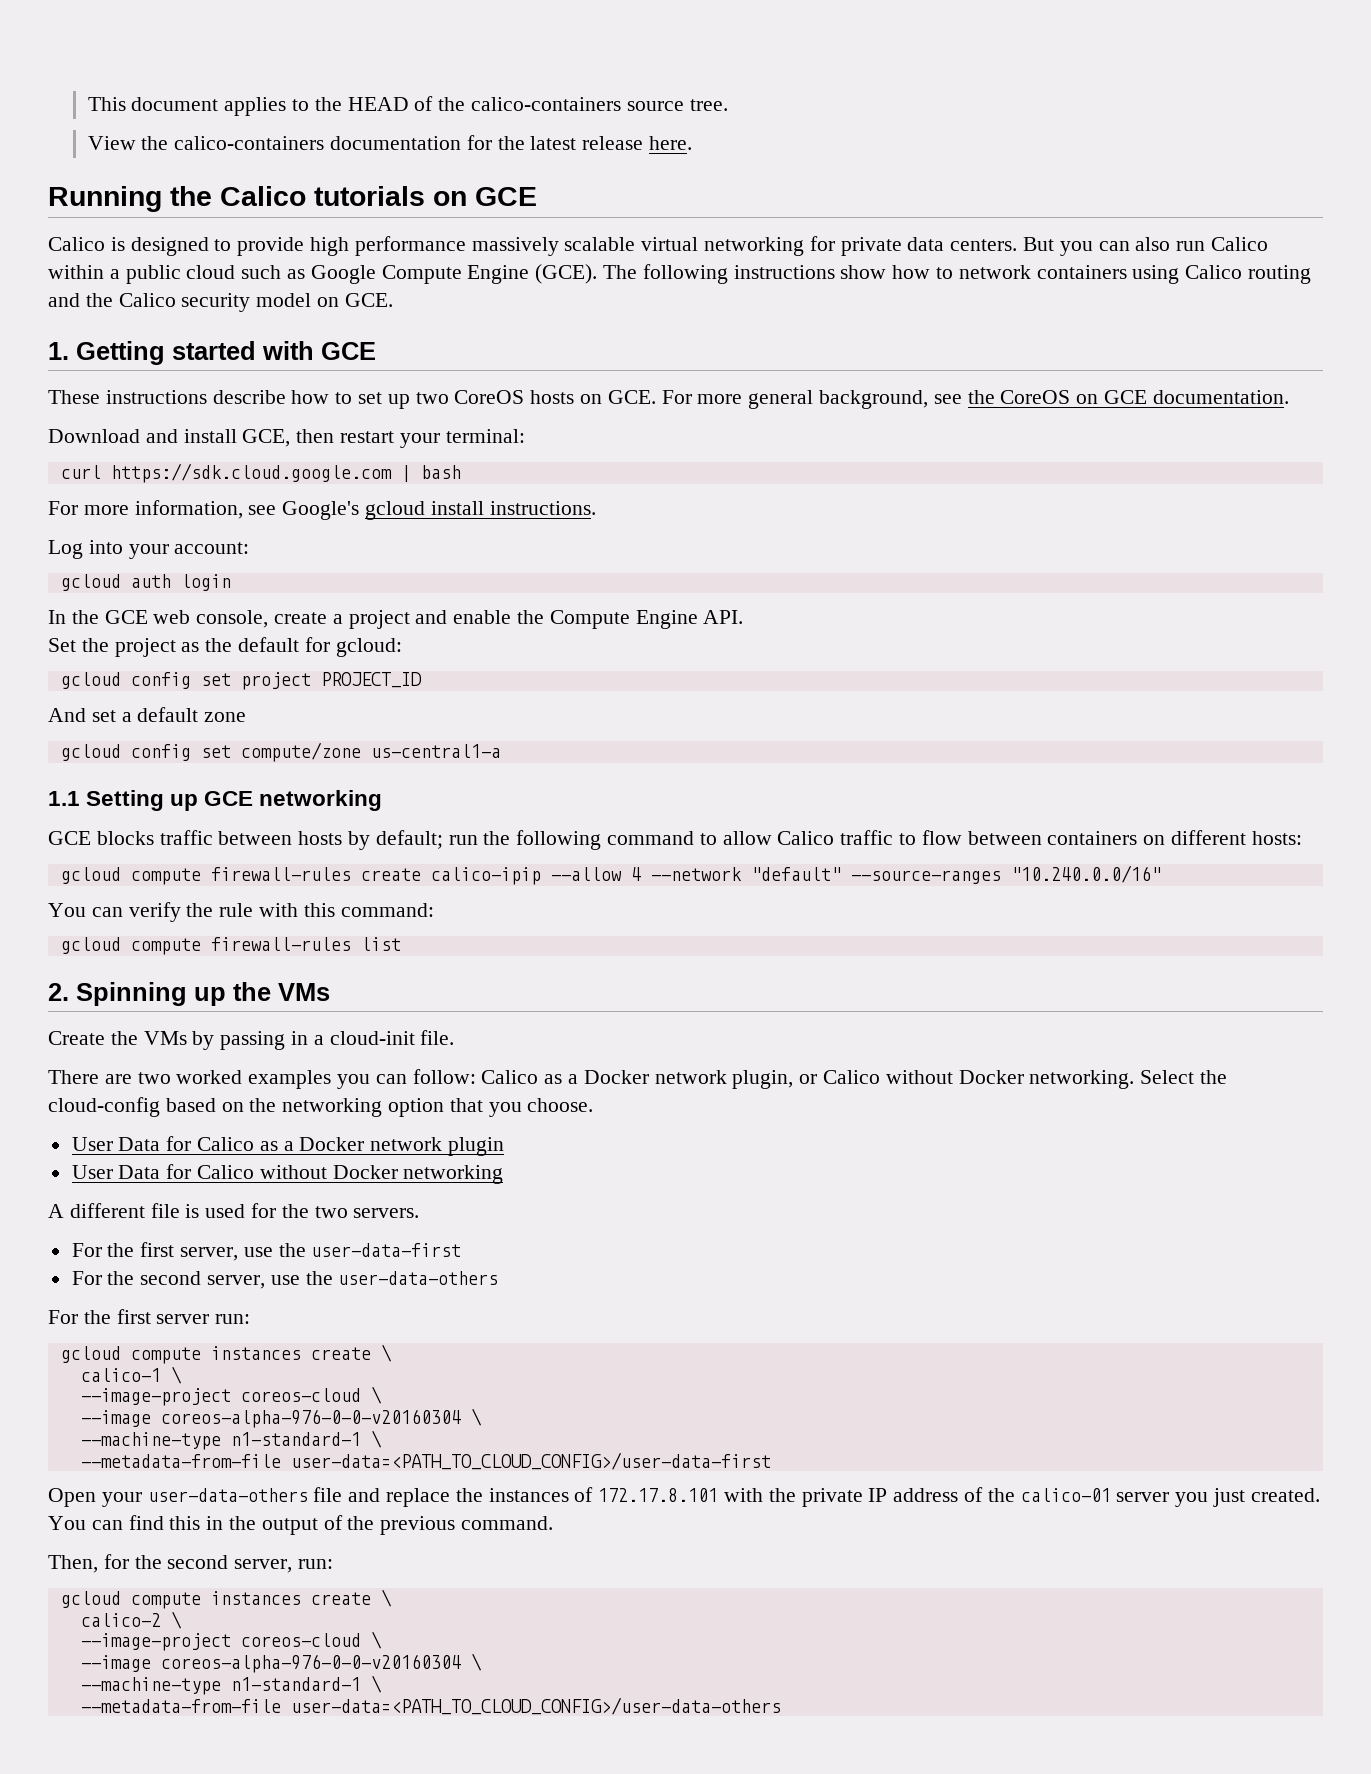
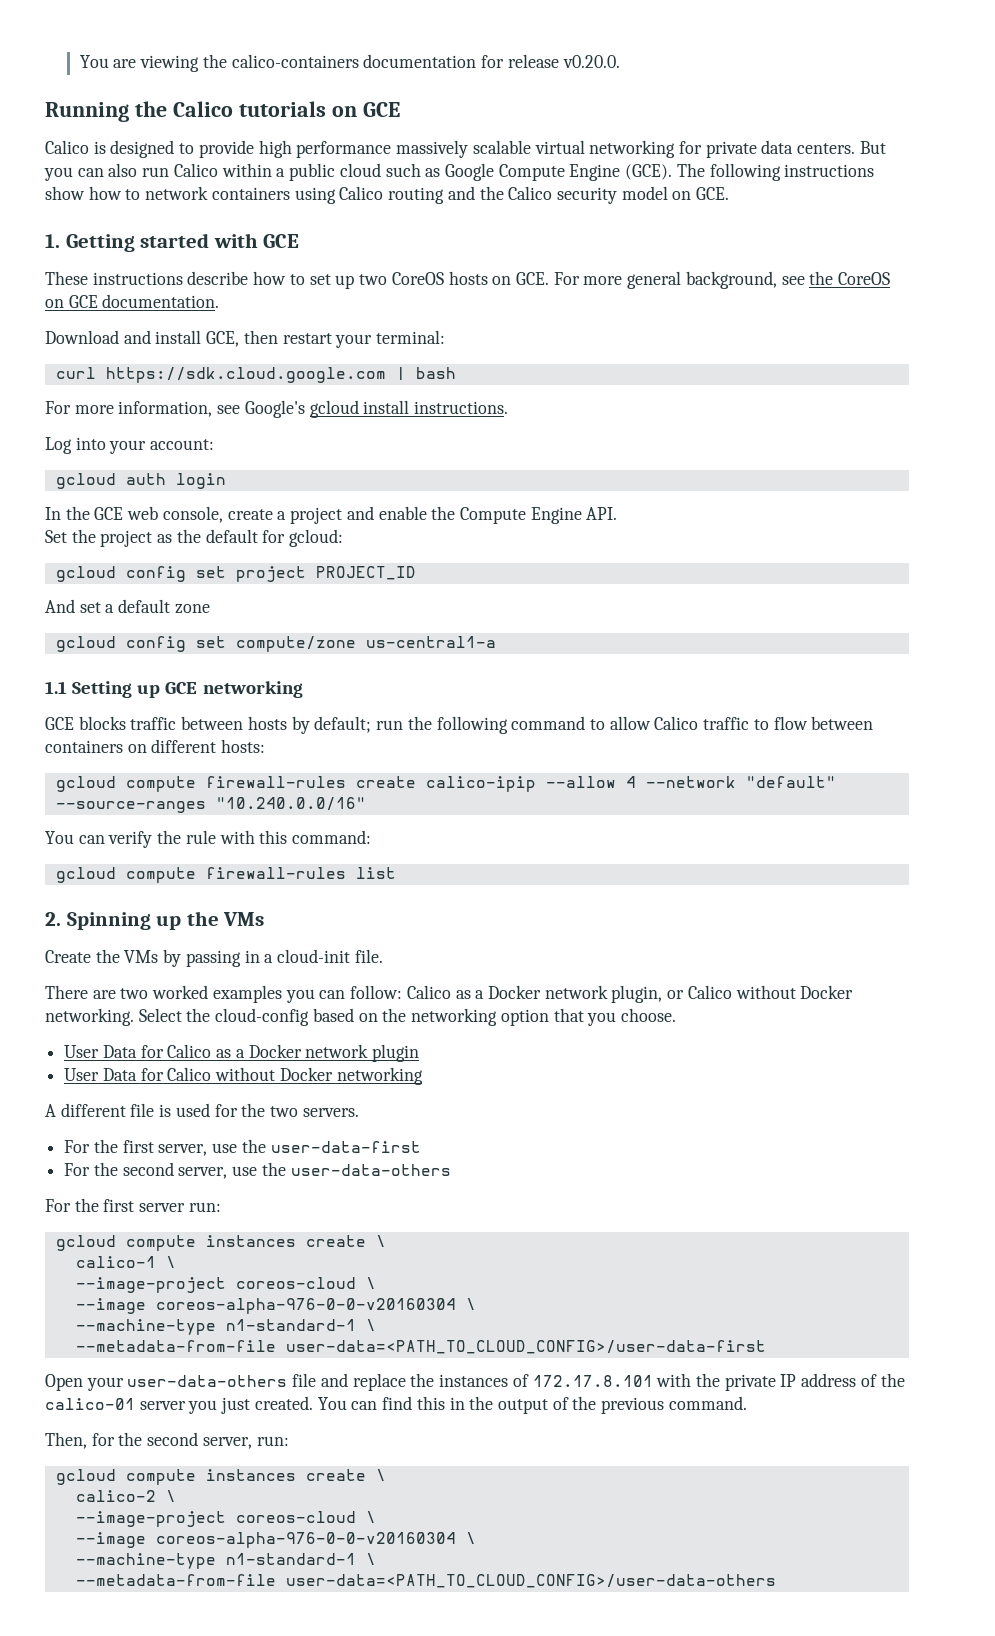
[87,96,728,116] [87,135,693,150] This document applies to the HEAD of the calico-containers source tree. // View the calico-containers documentation for the latest release here. -> [79,54,620,72] You are viewing the calico-containers documentation for release v0.20.0.

